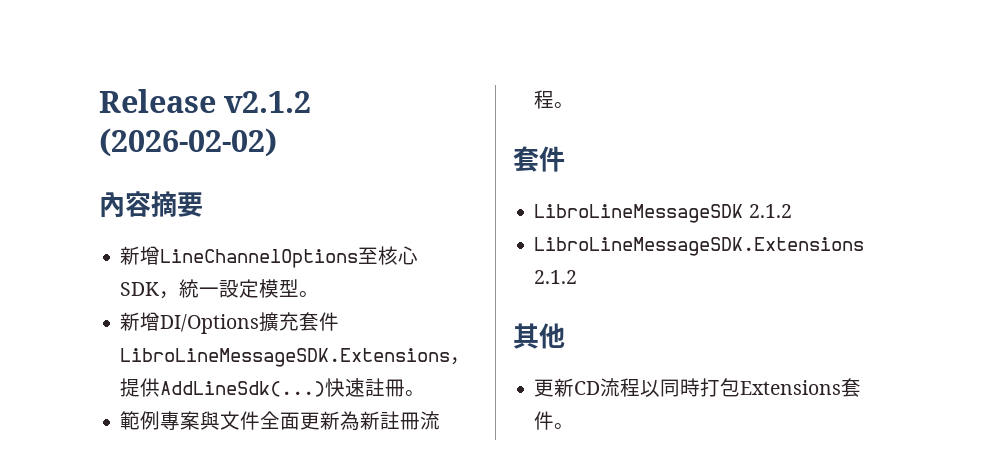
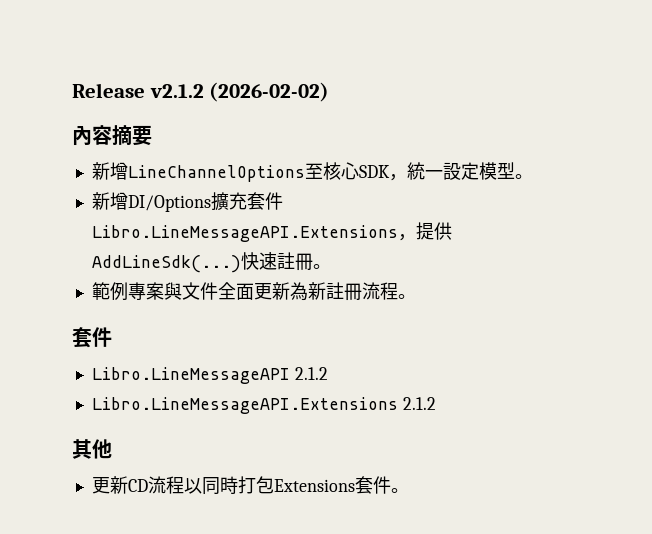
[120,348,451,367] LibroLineMessageSDK.Extensions -> [91,225,398,242] Libro.LineMessageAPI.Extensions
[534,204,792,223] [534,237,865,256] LibroLineMessageSDK 2.1.2 // LibroLineMessageSDK.Extensions -> [91,367,328,384] [91,397,398,414] Libro.LineMessageAPI 2.1.2 // Libro.LineMessageAPI.Extensions

